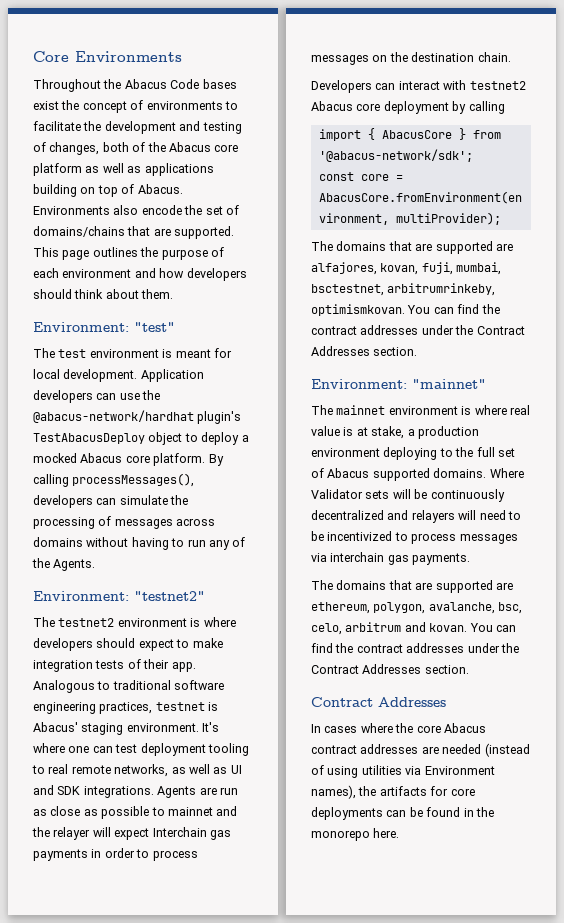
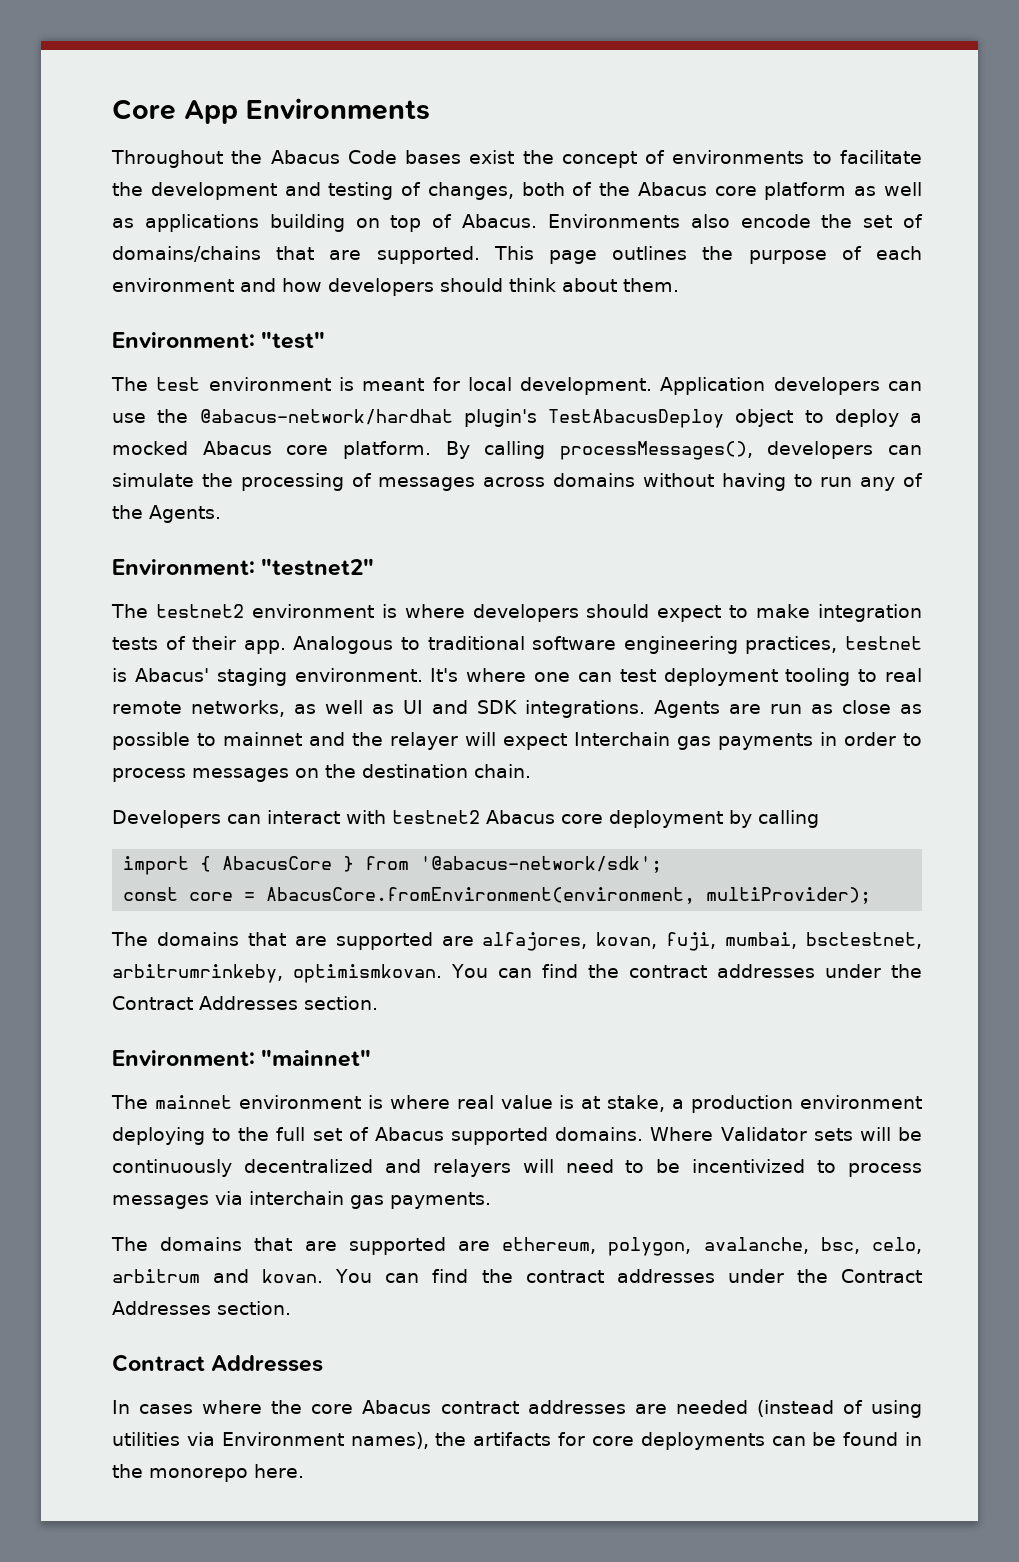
(69, 56) none -> [184,100,238,124] App

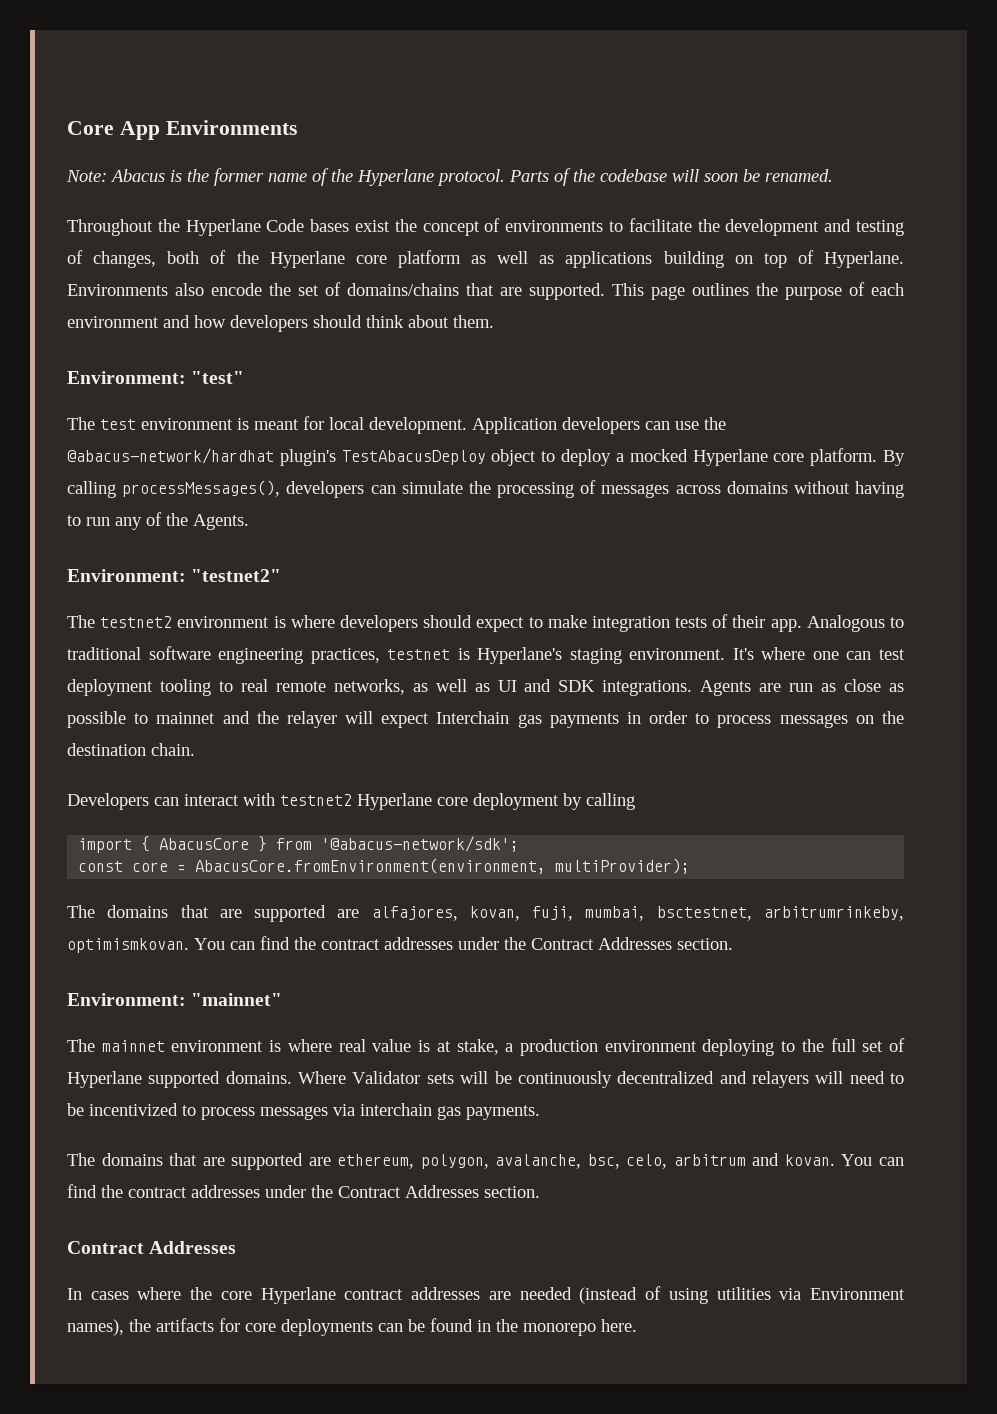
(430, 109) none -> [66,168,833,186] // Note: Abacus is the former name of the Hyperlane protocol. Parts of the codebase will soon be renamed.
[270,150,340,164] Abacus -> [185,219,261,236] Hyperlane
[637,182,707,196] Abacus -> [269,251,345,268] Hyperlane
[461,214,537,228] Abacus. -> [824,251,904,268] Hyperlane.
[202,441,272,455] Abacus -> [692,449,768,466] Hyperlane
[134,668,209,682] Abacus' -> [477,647,563,664] Hyperlane's
[486,810,555,824] Abacus -> [357,793,432,810] Hyperlane
[374,1127,444,1141] Abacus -> [67,1071,142,1088] Hyperlane
[362,1400,432,1414] Abacus -> [260,1287,336,1304] Hyperlane

